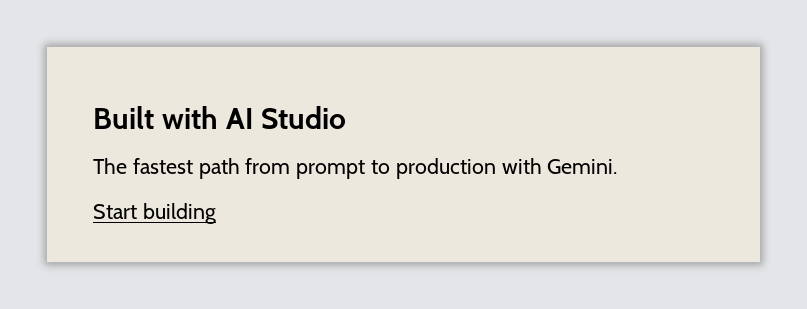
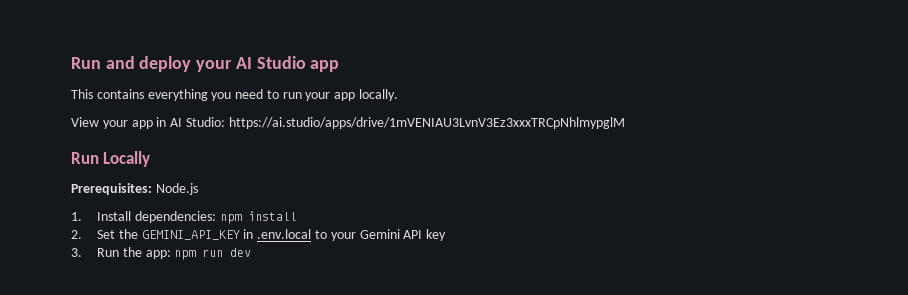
[93,106,347,129] [93,158,618,179] [93,203,216,224] Built with AI Studio // The fastest path from prompt to production with Gemini. // Start building -> [71,56,340,72] [71,89,399,101] [71,117,625,129] [71,151,151,167] [71,183,198,195] [71,211,297,224] [71,229,447,241] [71,247,252,260] Run and deploy your AI Studio app // This contains everything you need to run your app locally. // View your app in AI Studio: https://ai.studio/apps/drive/1mVENIAU3LvnV3Ez3xxxTRCpNhlmypglM // Run Locally // Prerequisites: Node.js // 1. Install dependencies: npm install // 2. Set the GEMINI_API_KEY in .env.local to your Gemini API key // 3. Run the app: npm run dev

